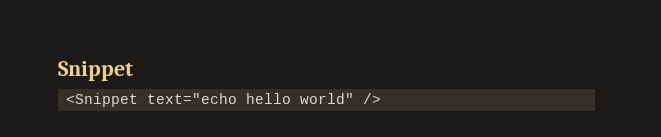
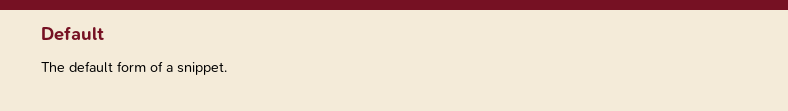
[58,61,133,81] [66,93,382,107] Snippet // <Snippet text="echo hello world" /> -> [41,26,104,41] [41,61,227,75] Default // The default form of a snippet.

